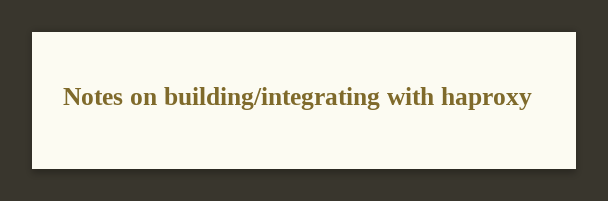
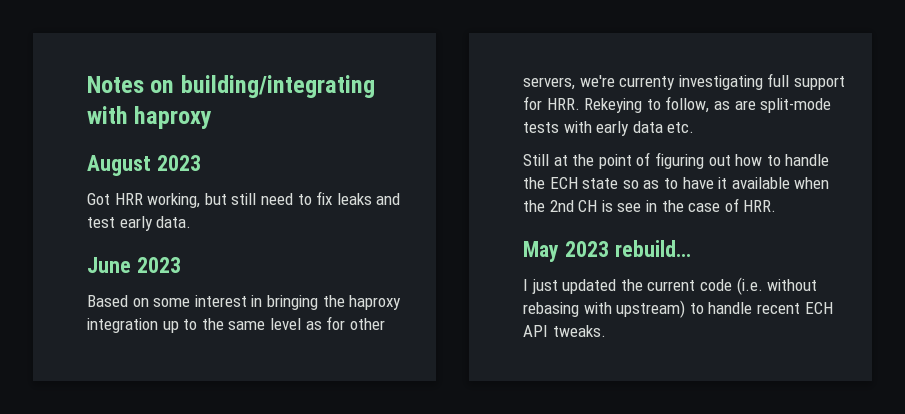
(532, 98) none -> [87,155,201,176] [87,191,401,208] [87,216,192,231] [87,257,181,273] [87,295,402,310] [87,316,385,333] [523,73,845,90] [523,96,832,113] [523,121,695,136] [523,152,830,169] [523,177,830,189] [523,198,777,212] [523,240,691,262] [523,277,818,295] [523,300,833,318] [523,325,606,337] // August 2023 // Got HRR working, but still need to fix leaks and test early data. // June 2023 // Based on some interest in bringing the haproxy integration up to the same level as for other servers, we're currenty investigating full support for HRR. Rekeying to follow, as are split-mode tests with early data etc. // Still at the point of figuring out how to handle the ECH state so as to have it available when the 2nd CH is see in the case of HRR. // May 2023 rebuild... // I just updated the current code (i.e. without rebasing with upstream) to handle recent ECH API tweaks.

